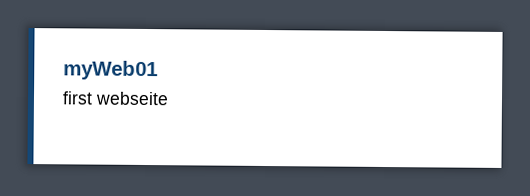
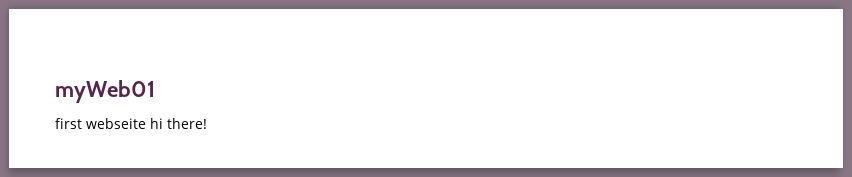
(169, 98) none -> [150,118,207,129] hi there!

